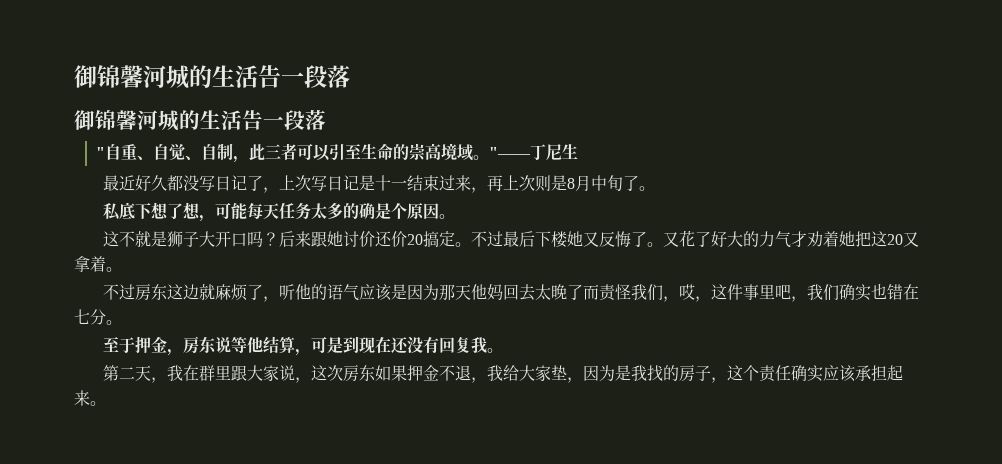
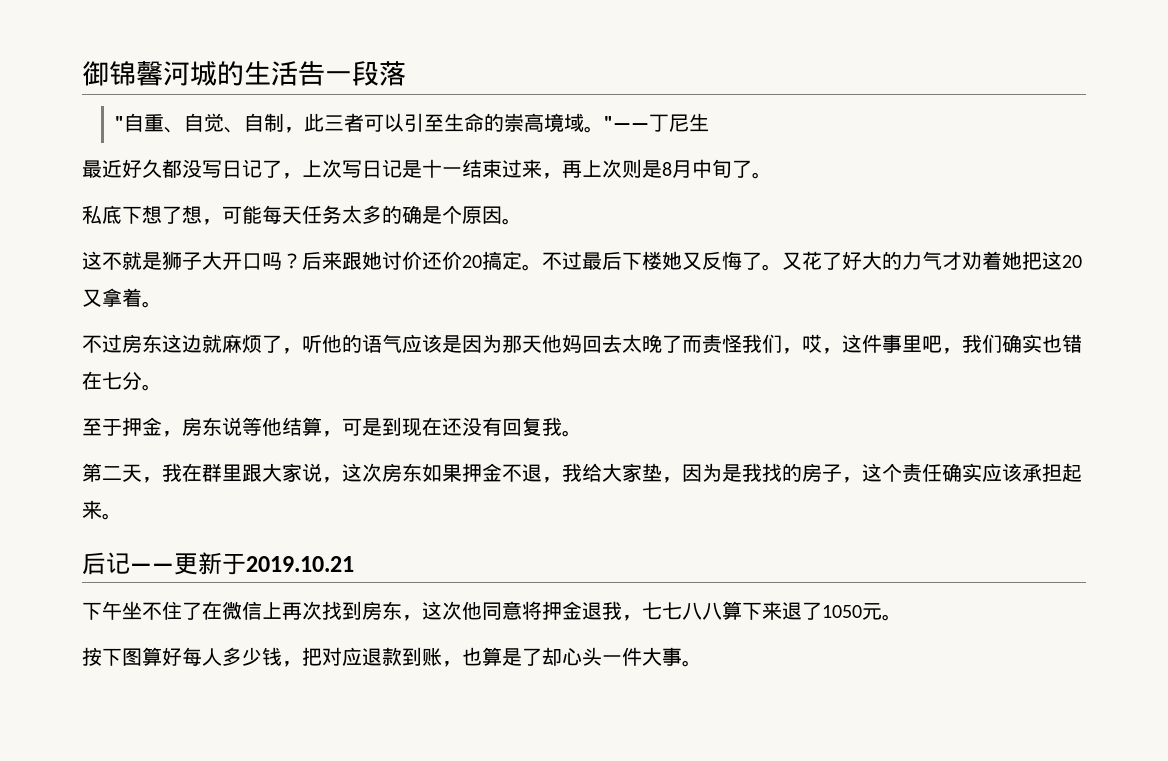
[74,65,350,89] [74,110,326,131] 御锦馨河城的生活告一段落 // 御锦馨河城的生活告一段落 -> [82,61,406,86] 御锦馨河城的生活告一段落
(106, 403) none -> [82,552,354,575] [82,601,902,621] [82,647,702,667] // 后记——更新于2019.10.21 // 下午坐不住了在微信上再次找到房东，这次他同意将押金退我，七七八八算下来退了1050元。 // 按下图算好每人多少钱，把对应退款到账，也算是了却心头一件大事。

